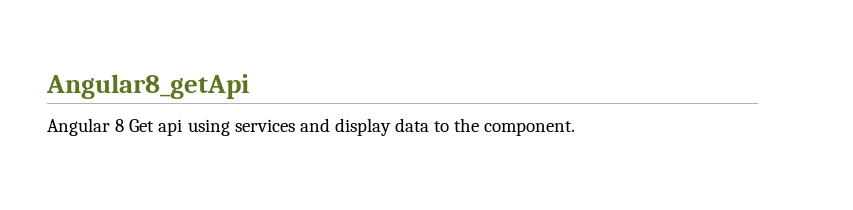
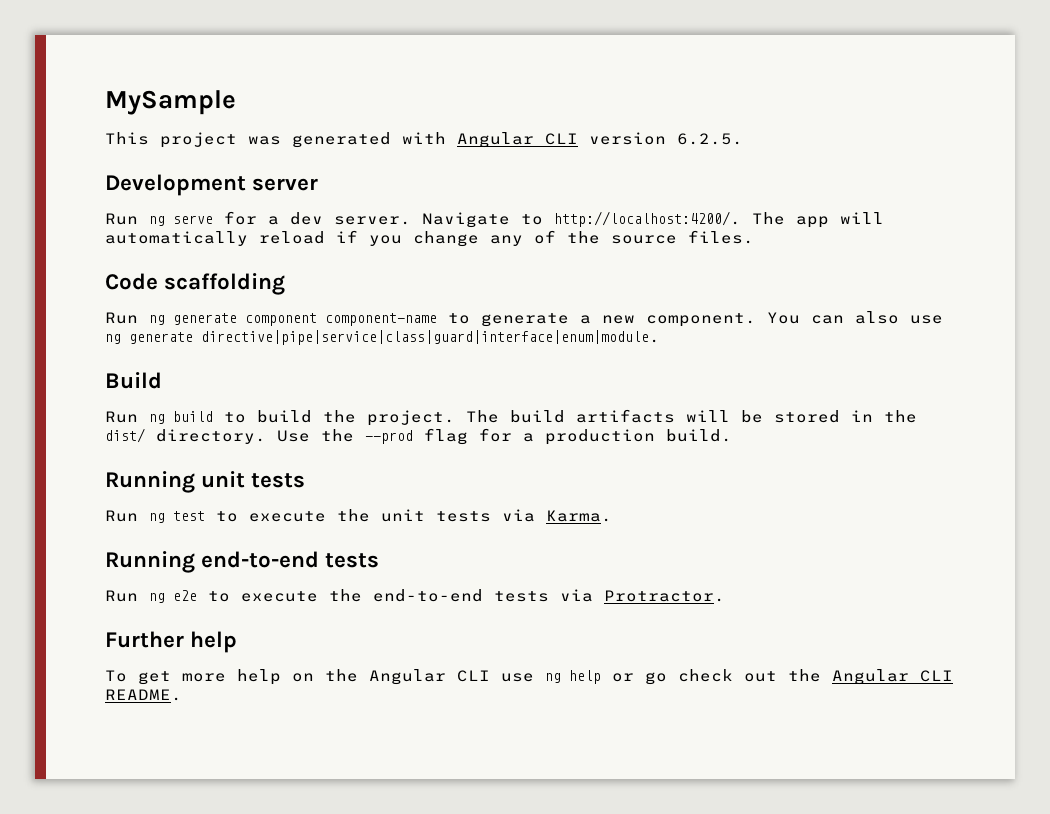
[46,74,249,99] [47,118,576,136] Angular8_getApi // Angular 8 Get api using services and display data to the component. -> [105,90,236,115] [105,132,743,148] [105,174,319,196] [105,211,884,228] [105,230,754,247] [105,273,286,295] [105,311,943,327] [105,330,660,345] [105,372,162,389] [105,409,917,426] [105,428,732,445] [105,471,306,493] [105,509,612,523] [105,551,380,573] [105,589,725,603] [105,631,238,653] [105,669,953,685] [105,689,182,701] MySample // This project was generated with Angular CLI version 6.2.5. // Development server // Run ng serve for a dev server. Navigate to http://localhost:4200/. The app will automatically reload if you change any of the source files. // Code scaffolding // Run ng generate component component-name to generate a new component. You can also use ng generate directive|pipe|service|class|guard|interface|enum|module. // Build // Run ng build to build the project. The build artifacts will be stored in the dist/ directory. Use the --prod flag for a production build. // Running unit tests // Run ng test to execute the unit tests via Karma. // Running end-to-end tests // Run ng e2e to execute the end-to-end tests via Protractor. // Further help // To get more help on the Angular CLI use ng help or go check out the Angular CLI README.

